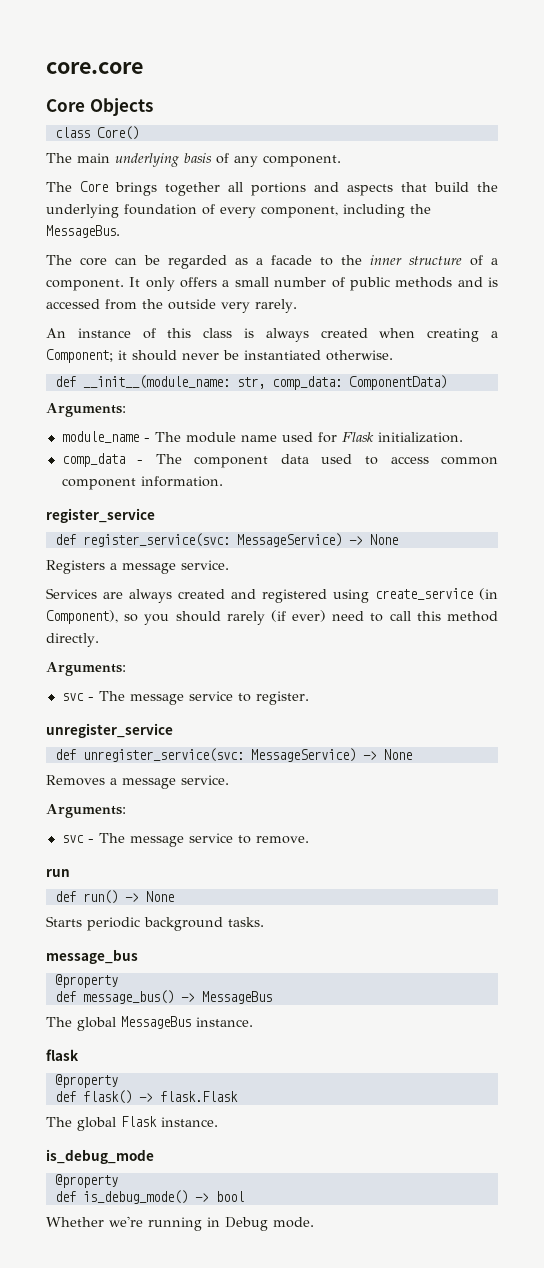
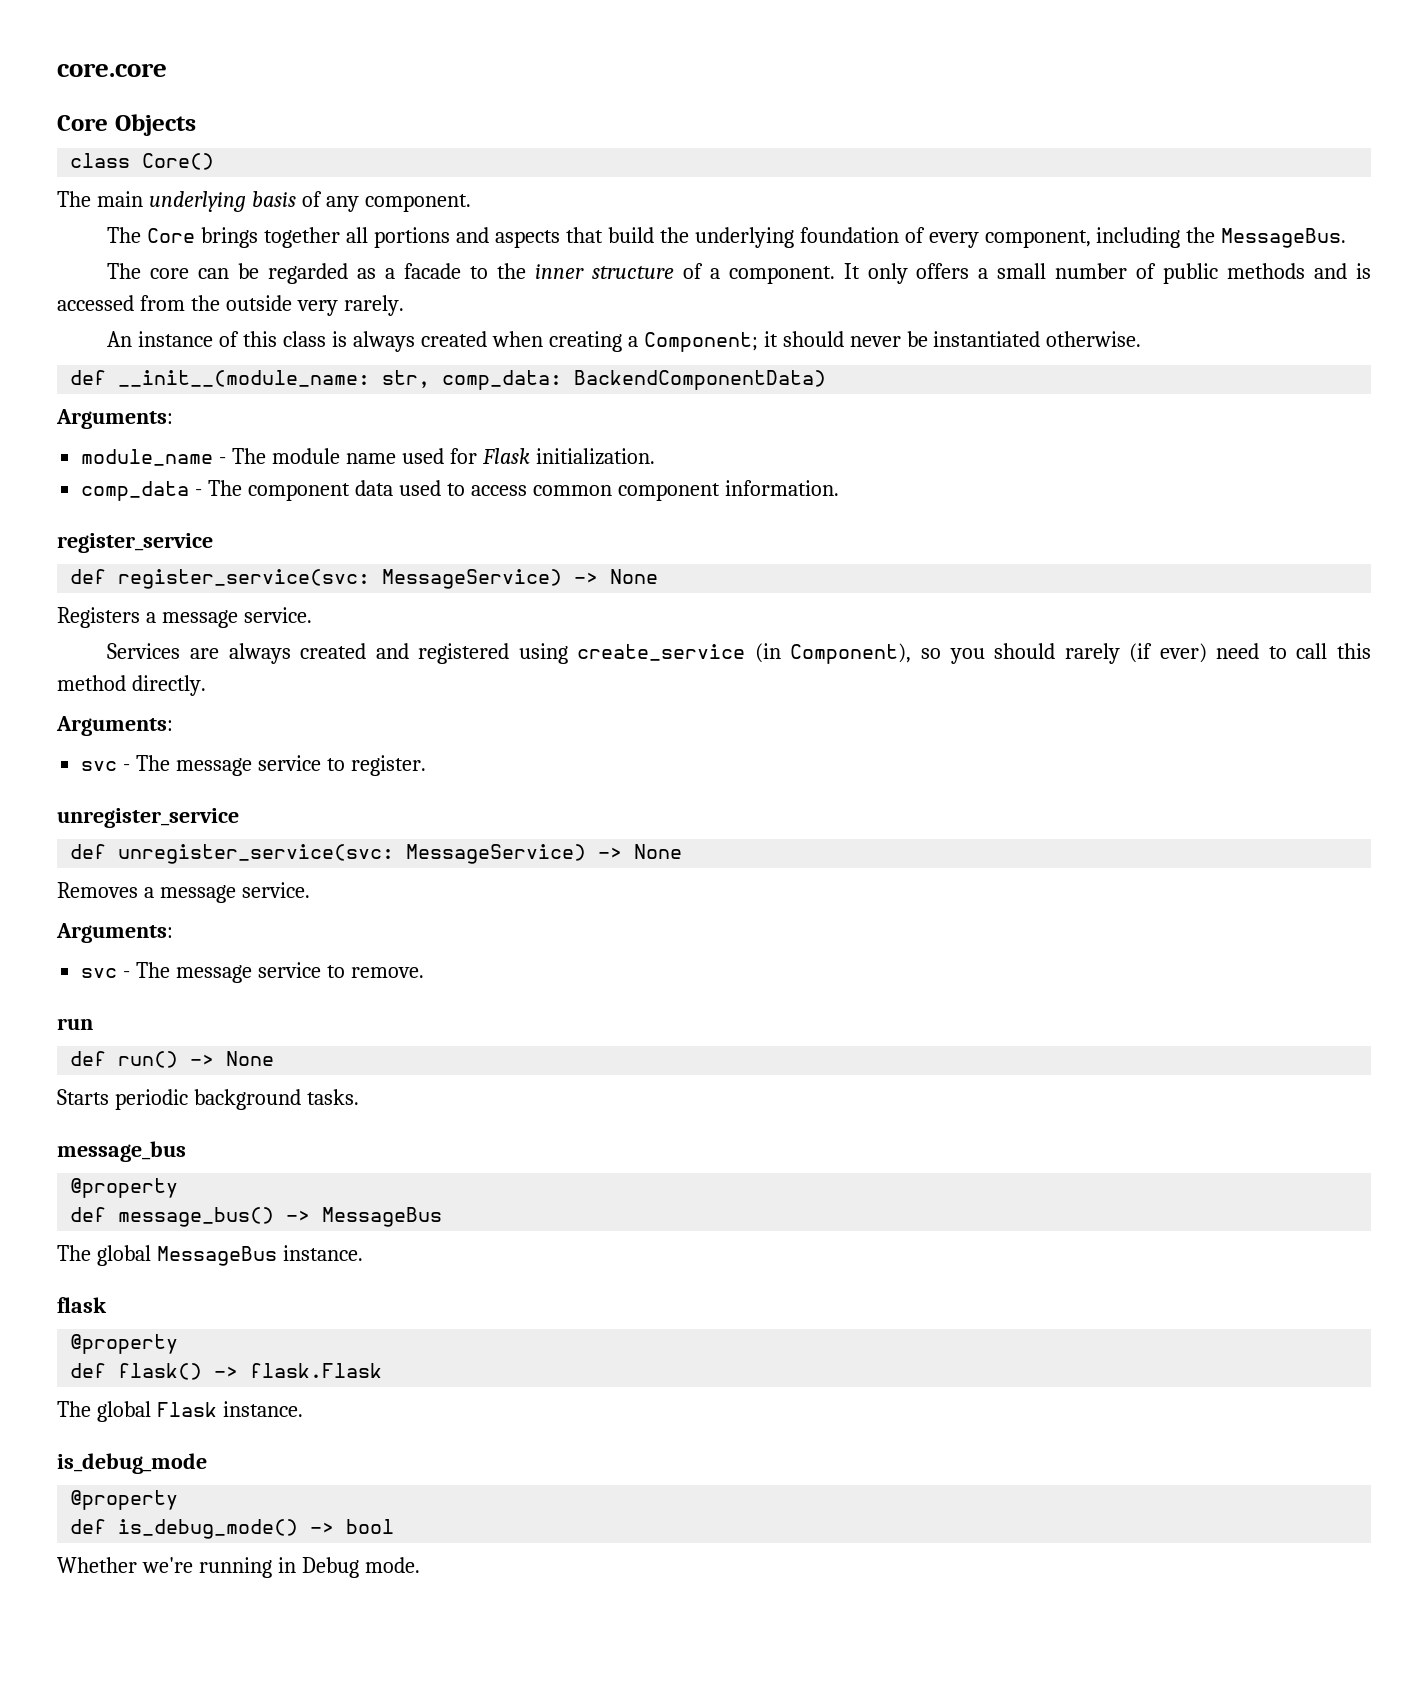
[348,375,447,390] ComponentData) -> [574,370,827,390] BackendComponentData)

